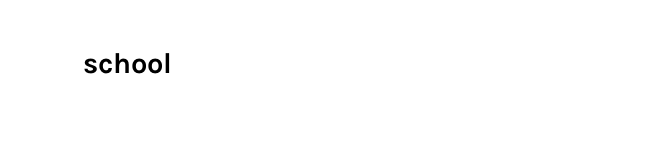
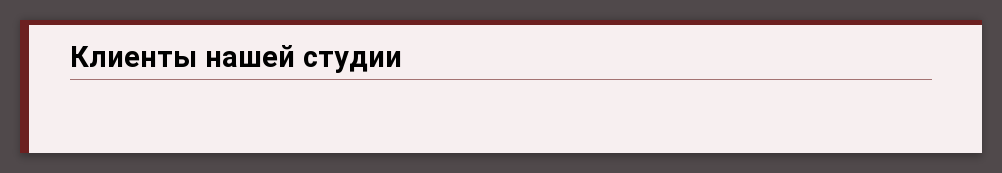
[83,53,172,74] school -> [70,45,402,73] Клиенты нашей студии

